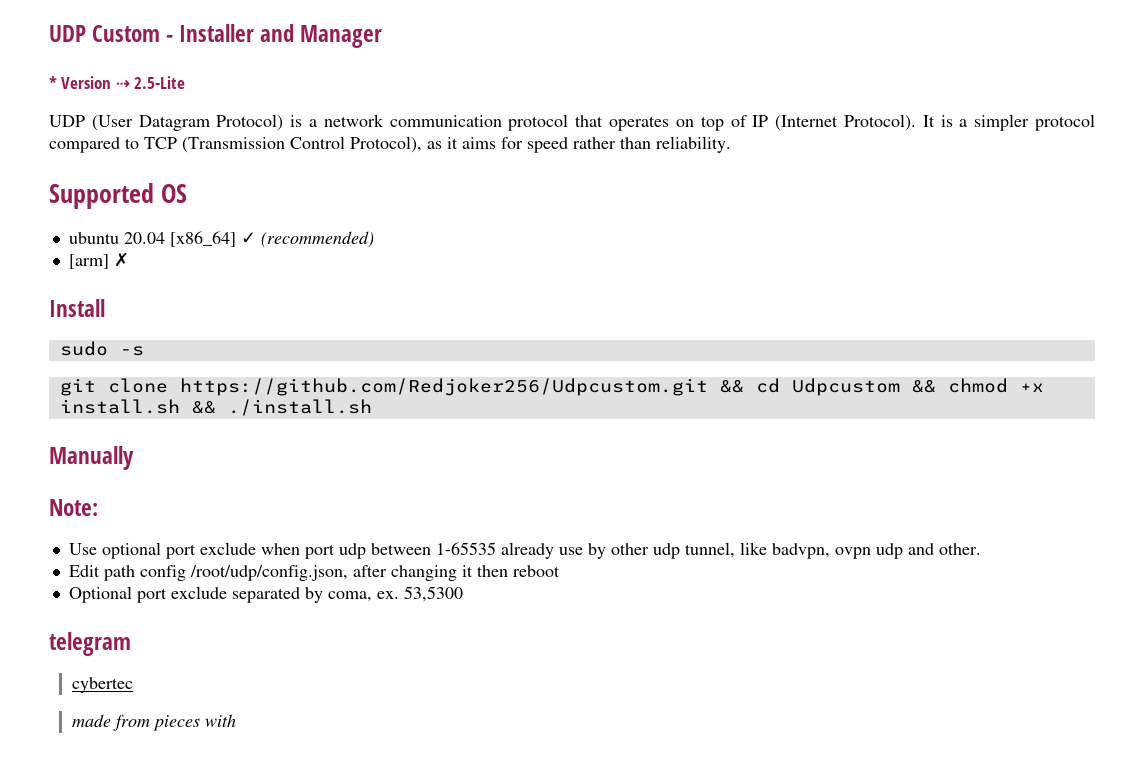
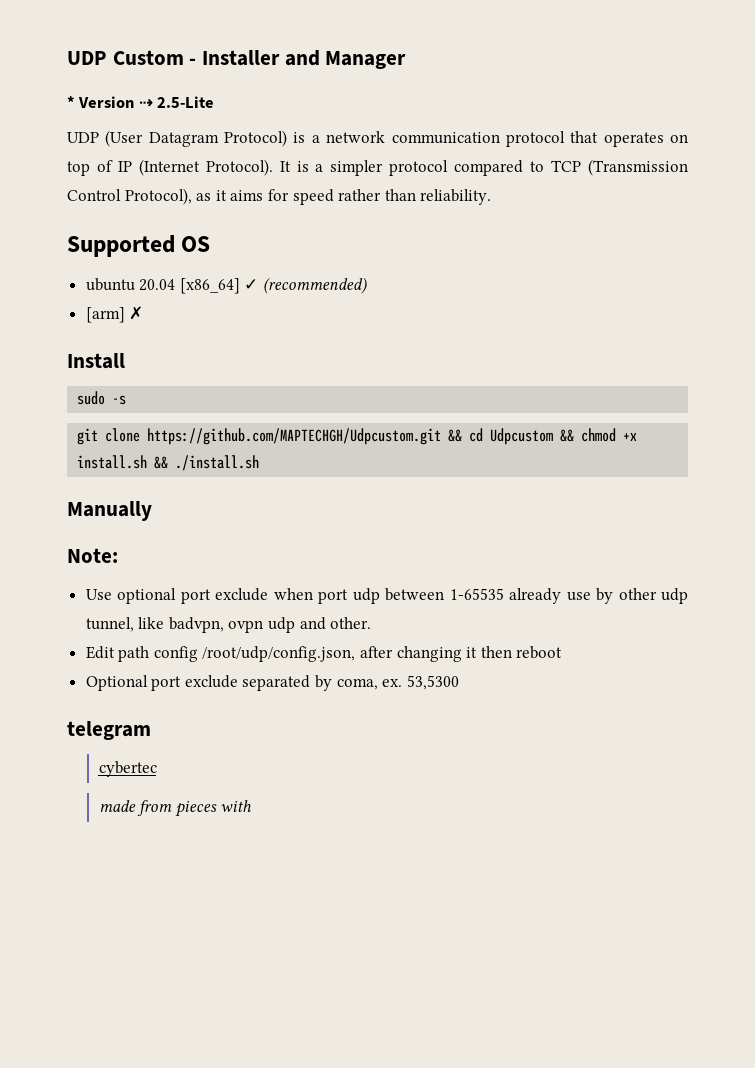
[179,378,708,396] https://github.com/Redjoker256/Udpcustom.git -> [147,428,442,445] https://github.com/MAPTECHGH/Udpcustom.git

